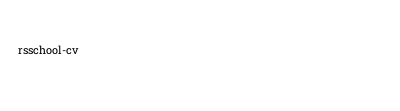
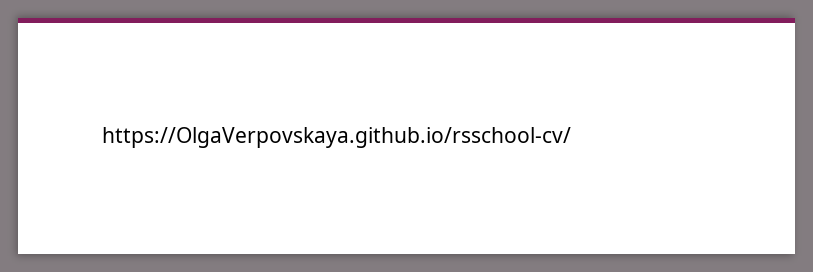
[18,45,79,55] rsschool-cv -> [102,127,571,148] https://OlgaVerpovskaya.github.io/rsschool-cv/

